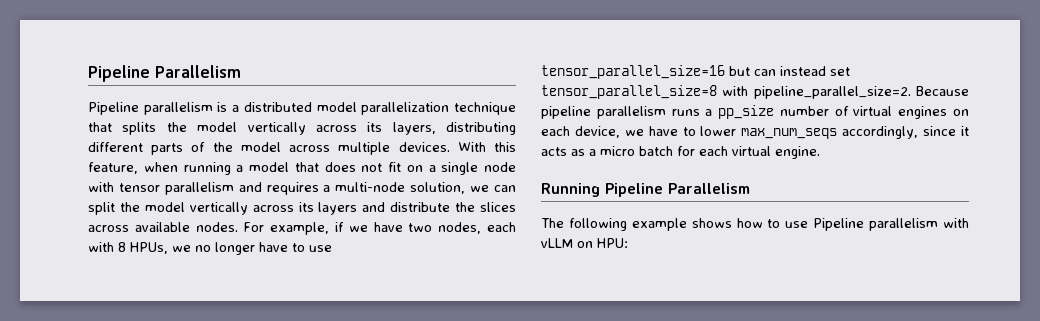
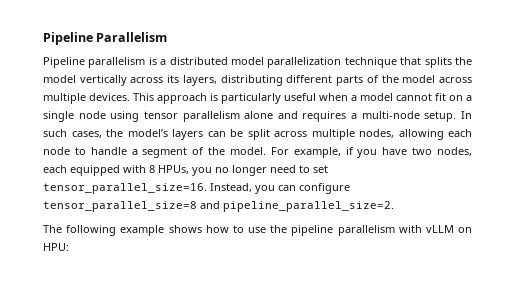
[457,142,516,152] [88,162,383,175] With this feature, when running a model that does not -> [133,93,432,104] This approach is particularly useful when a model cannot
[88,182,114,192] with -> [110,111,140,122] using
(234, 188) none -> [244,111,274,119] alone
[410,182,516,194] [88,202,516,215] [88,222,238,232] solution, we can split the model vertically across its layers and distribute the slices across available nodes. -> [424,111,472,122] [43,129,472,140] [43,147,266,158] setup. In such cases, the model’s layers can be split across multiple nodes, allowing each node to handle a segment of the model.
[348,225,368,232] we -> [357,149,378,158] you
(516, 227) none -> [70,165,120,176] equipped
[172,245,191,252] we -> [192,167,212,176] you
[259,242,332,252] [541,65,850,79] [541,85,969,99] [541,105,969,119] [541,126,969,139] [541,146,820,159] [541,183,750,197] have to use tensor_parallel_size=16 but can instead set tensor_parallel_size=8 with pipeline_parallel_size=2. Because pipeline parallelism runs a pp_size number of virtual engines on each device, we have to lower max_num_seqs accordingly, since it acts as a micro batch for each virtual engine. // Running Pipeline Parallelism -> [270,165,328,173] [43,183,350,194] [43,201,394,212] need to set tensor_parallel_size=16. Instead, you can configure tensor_parallel_size=8 and pipeline_parallel_size=2.
[813,218,865,231] Pipeline -> [270,225,334,236] the pipeline

